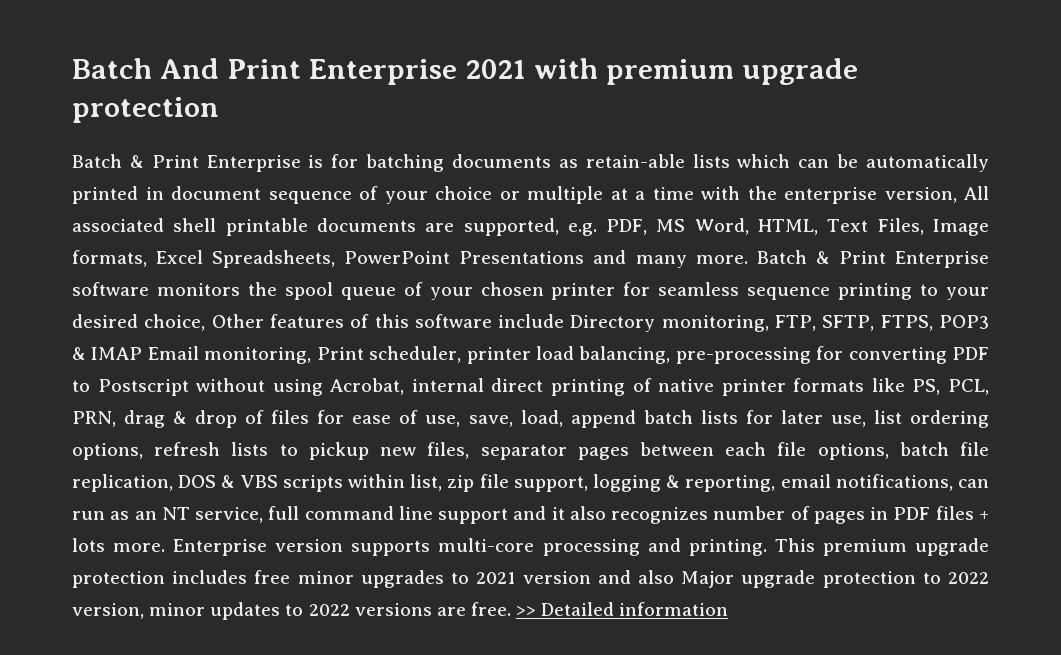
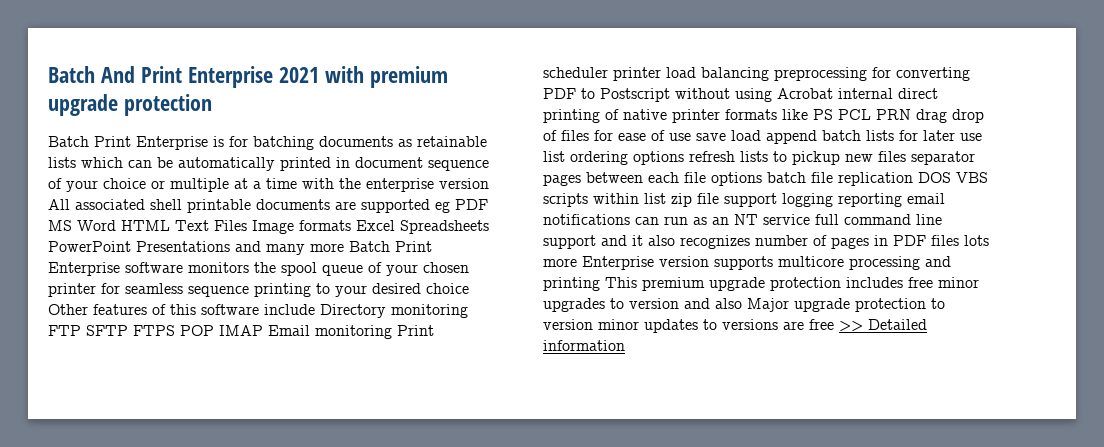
[129,155,144,168] & -> (89, 141) none
[585,154,685,168] retain-able -> [417,136,487,147] retainable
[884,187,957,203] version, -> [439,178,489,189] version
[463,218,990,236] [72,250,336,268] supported, e.g. PDF, MS Word, HTML, Text Files, Image formats, Excel Spreadsheets, -> [361,199,488,213] [48,220,489,234] supported eg PDF MS Word HTML Text Files Image formats Excel Spreadsheets
[695,250,830,264] more. Batch & -> [310,241,390,252] more Batch
[144,314,206,331] choice, -> [426,283,469,294] choice
[661,315,989,332] [72,346,811,364] monitoring, FTP, SFTP, FTPS, POP3 & IMAP Email monitoring, Print scheduler, printer load balancing, pre-processing -> [391,304,468,318] [48,325,434,339] [543,67,867,81] monitoring FTP SFTP FTPS POP IMAP Email monitoring Print scheduler printer load balancing preprocessing
[330,378,405,395] Acrobat, -> [777,88,833,99] Acrobat
[912,379,989,395] [72,410,188,428] PS, PCL, PRN, drag & -> [813,109,947,123] PS PCL PRN drag
[425,410,563,427] use, save, load, -> [669,130,761,141] use save load
[830,415,866,427] use, -> [960,133,982,141] use
[72,443,143,460] options, -> [633,151,684,165] options
[427,442,470,459] files, -> [878,151,906,162] files
[817,443,889,460] options, -> [711,172,762,186] options
[72,474,236,492] replication, DOS & -> [838,172,951,186] replication DOS
[410,474,443,491] list, -> [644,193,666,204] list
[513,474,953,492] support, logging & reporting, email notifications, -> [724,193,945,207] [543,214,630,225] support logging reporting email notifications
[195,507,264,523] service, -> [763,214,810,225] service
[979,511,990,520] [72,538,166,552] + lots more. -> [964,235,989,246] [543,258,577,267] lots more
[438,538,535,552] multi-core -> [778,256,844,267] multicore
[688,539,767,556] printing. -> [543,277,600,291] printing
[476,572,516,584] 2021 -> (624, 303) none
[947,572,989,584] [72,603,144,619] 2022 version, -> [543,319,593,330] version
[308,604,350,616] 2022 -> (717, 324) none
[470,602,511,616] free. -> [809,319,834,330] free

